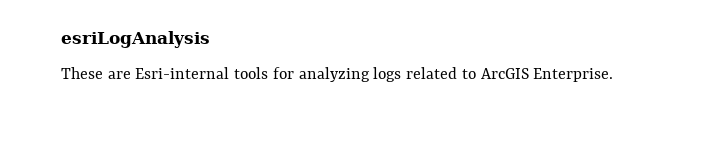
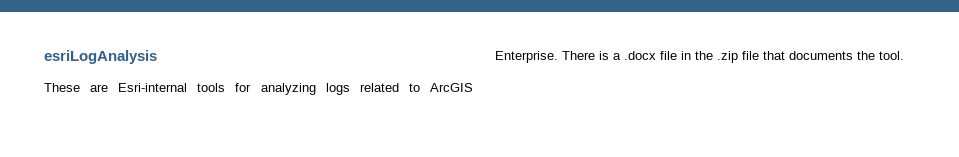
(614, 75) none -> [562,51,904,63] There is a .docx file in the .zip file that documents the tool.

